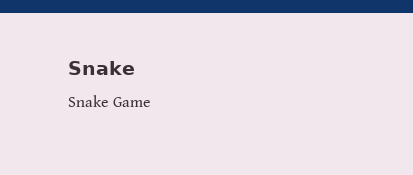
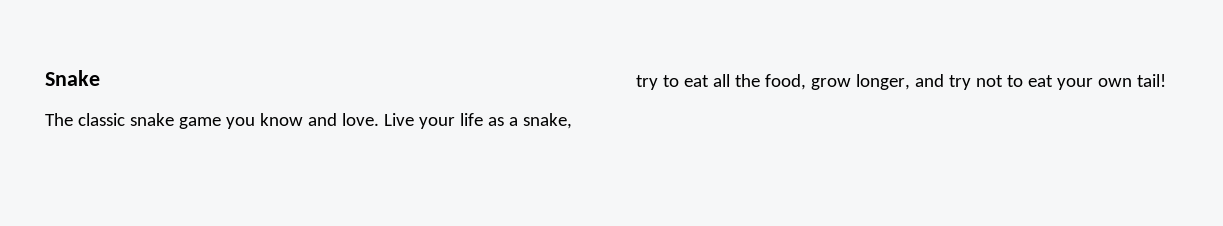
[68,95,152,107] Snake Game -> [45,113,572,129] [636,74,1166,90] The classic snake game you know and love. Live your life as a snake, try to eat all the food, grow longer, and try not to eat your own tail!

